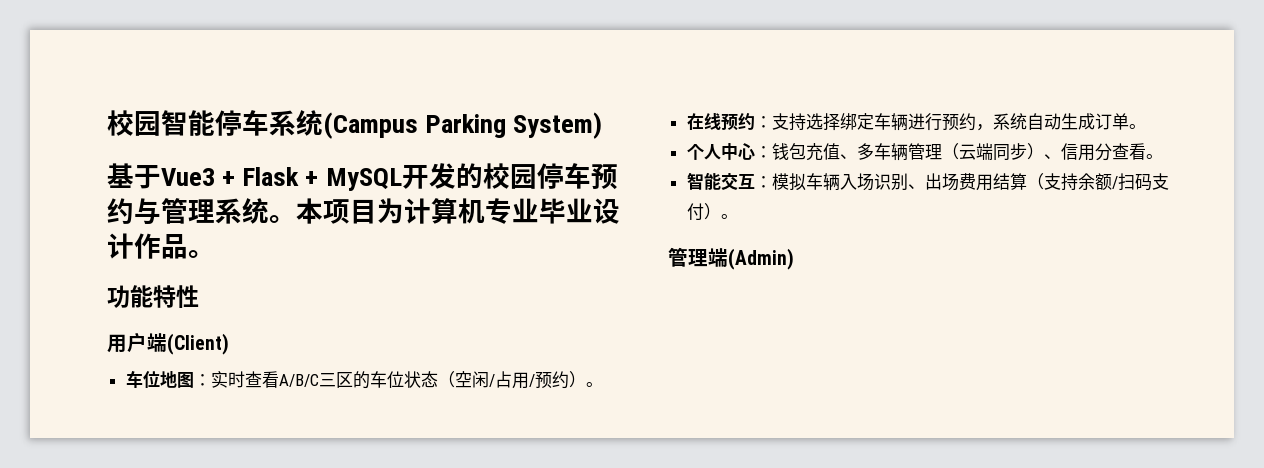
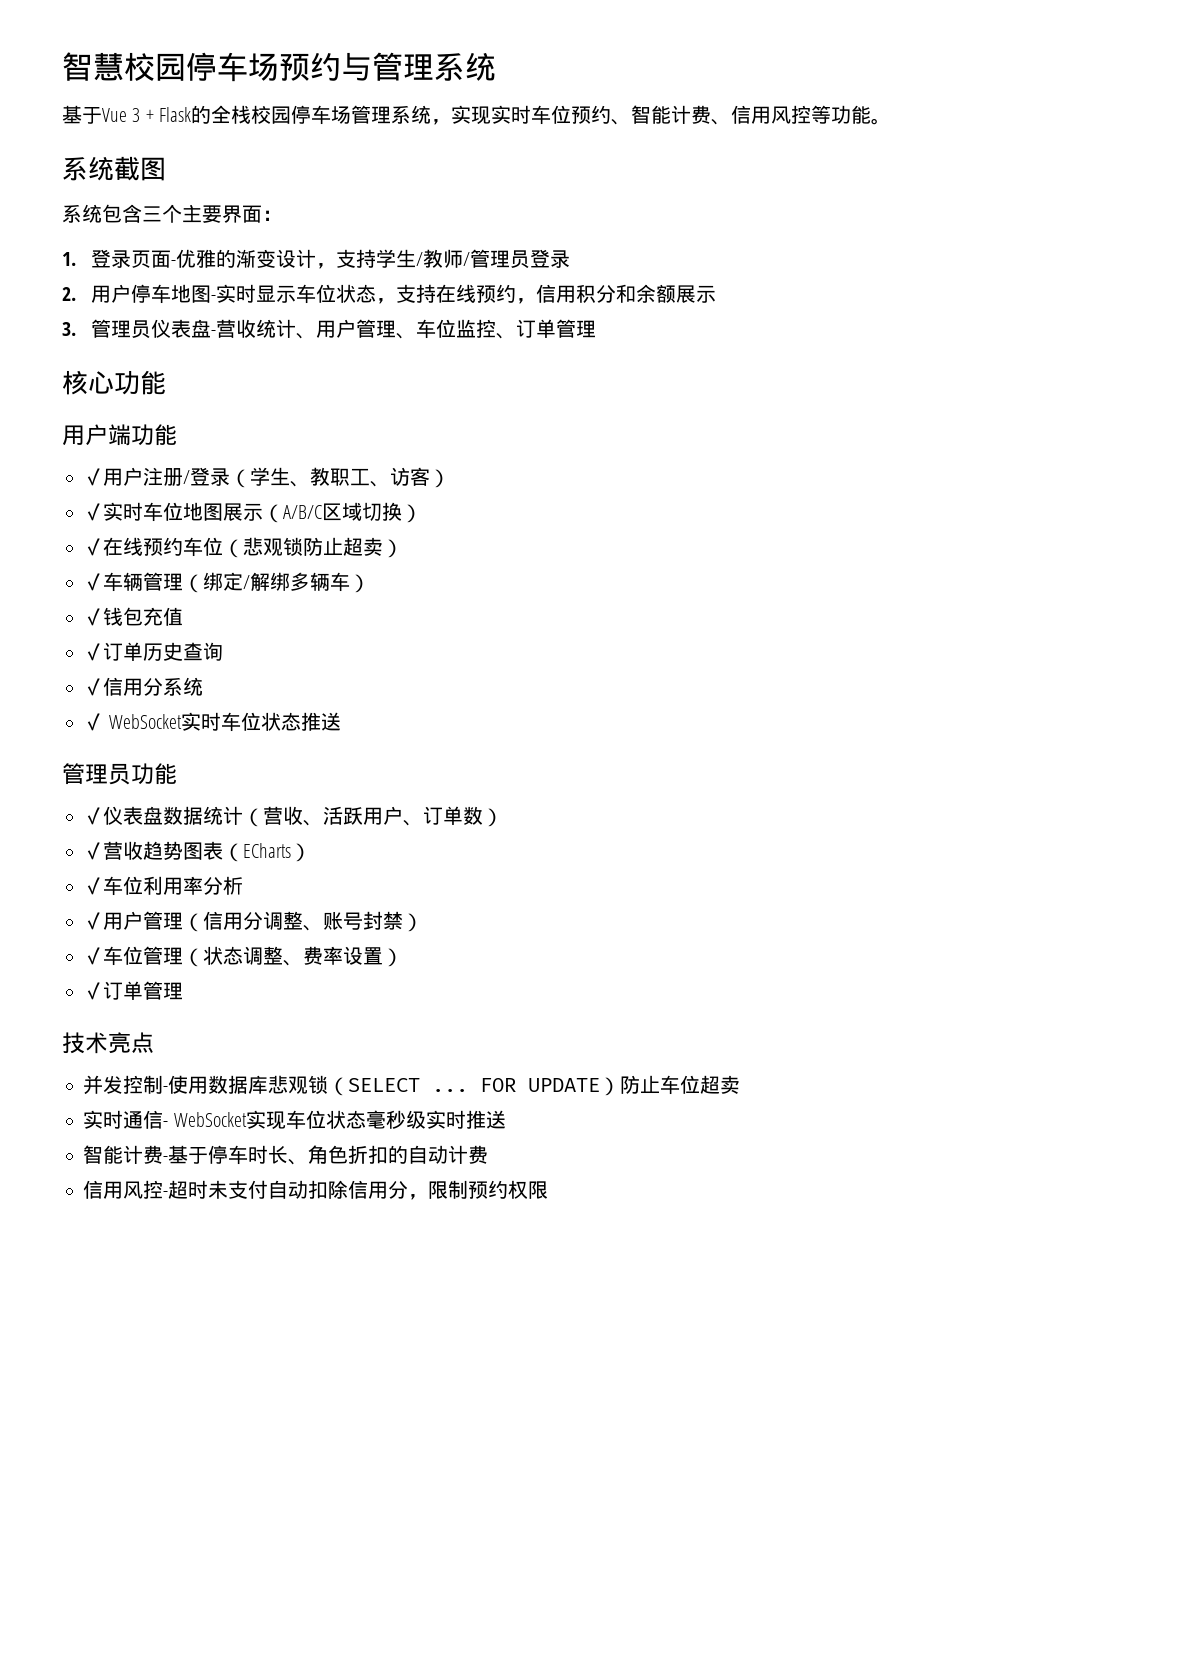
[107,110,603,139] [107,163,591,191] 校园智能停车系统(Campus Parking System) // 基于Vue3 + Flask + MySQL开发的校园停车 -> [62,52,279,82] 智慧校园停车场
[269,198,620,224] [107,233,215,259] [107,285,199,308] 。本项目为计算机专业毕业设计作品。 // 功能特性 -> [62,105,891,125] [62,156,166,181] [62,204,282,223] [62,249,570,269] [62,284,716,304] [62,319,596,339] [62,370,166,395] // 基于Vue 3 + Flask的全栈校园停车场管理系统，实现实时车位预约、智能计费、信用风控等功能。 // 系统截图 // 系统包含三个主要界面： // 1.登录页面-优雅的渐变设计，支持学生/教师/管理员登录 // 2.用户停车地图-实时显示车位状态，支持在线预约，信用积分和余额展示 // 3.管理员仪表盘-营收统计、用户管理、车位监控、订单管理 // 核心功能
[167,333,229,355] [125,370,603,389] [686,113,1146,131] [686,143,1163,161] [686,172,1169,191] [686,203,738,221] [668,247,794,270] (Client) // 车位地图：实时查看A/B/C三区的车位状态（空闲/占用/预约）。 // 在线预约：支持选择绑定车辆进行预约，系统自动生成订单。 // 个人中心：钱包充值、多车辆管理（云端同步）、信用分查看。 // 智能交互：模拟车辆入场识别、出场费用结算（支持余额/扫码支付）。 // 管理端(Admin) -> [131,424,177,446] [83,467,451,488] [83,502,423,523] [83,537,404,558] [83,572,371,593] [83,607,184,626] [83,642,224,661] [83,677,204,696] [83,712,341,732] [62,763,177,785] [83,806,504,827] [83,841,312,862] [83,876,244,896] [83,911,424,932] [83,946,404,967] [83,981,184,1000] [62,1032,154,1054] [83,1075,741,1096] [83,1110,506,1130] [83,1145,489,1165] [83,1180,549,1200] 功能 // ✓用户注册/登录（学生、教职工、访客） // ✓实时车位地图展示（A/B/C区域切换） // ✓在线预约车位（悲观锁防止超卖） // ✓车辆管理（绑定/解绑多辆车） // ✓钱包充值 // ✓订单历史查询 // ✓信用分系统 // ✓ WebSocket实时车位状态推送 // 管理员功能 // ✓仪表盘数据统计（营收、活跃用户、订单数） // ✓营收趋势图表（ECharts） // ✓车位利用率分析 // ✓用户管理（信用分调整、账号封禁） // ✓车位管理（状态调整、费率设置） // ✓订单管理 // 技术亮点 // 并发控制-使用数据库悲观锁（SELECT ... FOR UPDATE）防止车位超卖 // 实时通信- WebSocket实现车位状态毫秒级实时推送 // 智能计费-基于停车时长、角色折扣的自动计费 // 信用风控-超时未支付自动扣除信用分，限制预约权限

